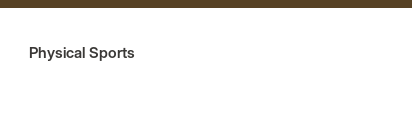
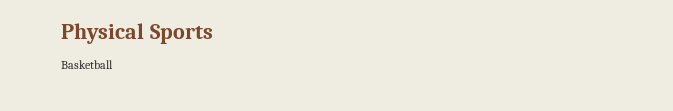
(136, 54) none -> [61,60,113,69] // Basketball

